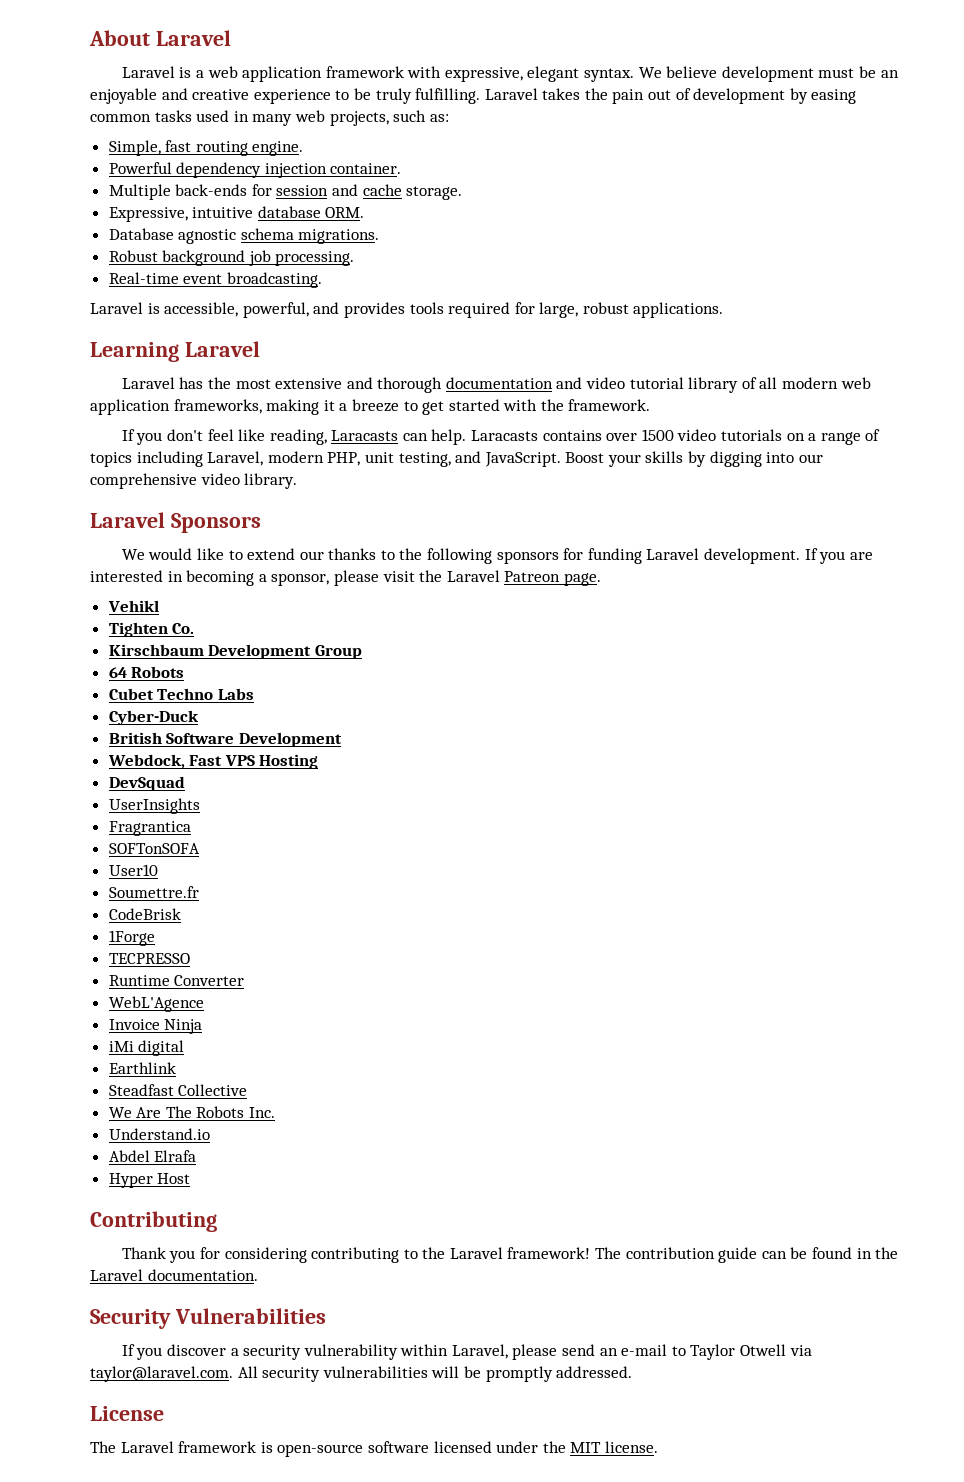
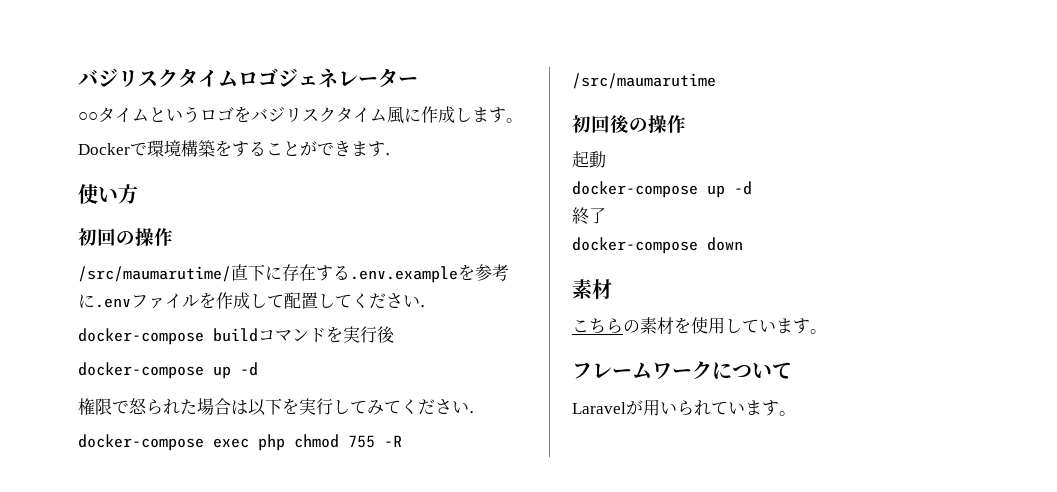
[89,30,231,46] [121,66,899,82] [90,88,857,104] [90,110,449,126] [108,140,304,156] [108,162,402,178] [108,184,463,200] [108,206,365,222] [108,228,380,244] [108,250,355,266] [108,272,322,288] [90,302,724,318] [90,341,260,362] [121,377,871,393] [90,399,651,415] [121,429,881,445] [90,451,823,467] [90,473,298,489] [90,512,261,533] [121,548,873,564] [90,570,601,586] [107,600,159,612] [108,622,195,637] [108,644,362,659] [108,666,185,678] [108,688,254,700] [108,710,199,725] [108,732,342,747] [107,754,319,769] [108,776,185,791] [108,798,200,814] [108,821,191,836] [108,843,200,854] [108,864,158,876] [108,886,199,898] [108,908,181,920] [108,930,155,946] [108,953,190,964] [108,975,245,986] [108,996,204,1012] [108,1019,203,1034] [108,1040,185,1056] [108,1062,176,1074] [108,1084,248,1096] [108,1106,276,1118] [108,1128,210,1140] [108,1150,197,1162] [108,1173,191,1188] [90,1211,217,1232] [121,1247,899,1263] [90,1269,258,1281] [90,1308,326,1329] [121,1344,812,1360] [90,1366,633,1382] [90,1406,164,1421] [90,1441,658,1457] About Laravel // Laravel is a web application framework with expressive, elegant syntax. We believe development must be an enjoyable and creative experience to be truly fulfilling. Laravel takes the pain out of development by easing common tasks used in many web projects, such as: // Simple, fast routing engine. // Powerful dependency injection container. // Multiple back-ends for session and cache storage. // Expressive, intuitive database ORM. // Database agnostic schema migrations. // Robust background job processing. // Real-time event broadcasting. // Laravel is accessible, powerful, and provides tools required for large, robust applications. // Learning Laravel // Laravel has the most extensive and thorough documentation and video tutorial library of all modern web application frameworks, making it a breeze to get started with the framework. // If you don't feel like reading, Laracasts can help. Laracasts contains over 1500 video tutorials on a range of topics including Laravel, modern PHP, unit testing, and JavaScript. Boost your skills by digging into our comprehensive video library. // Laravel Sponsors // We would like to extend our thanks to the following sponsors for funding Laravel development. If you are interested in becoming a sponsor, please visit the Laravel Patreon page. // Vehikl // Tighten Co. // Kirschbaum Development Group // 64 Robots // Cubet Techno Labs // Cyber-Duck // British Software Development // Webdock, Fast VPS Hosting // DevSquad // UserInsights // Fragrantica // SOFTonSOFA // User10 // Soumettre.fr // CodeBrisk // 1Forge // TECPRESSO // Runtime Converter // WebL'Agence // Invoice Ninja // iMi digital // Earthlink // Steadfast Collective // We Are The Robots Inc. // Understand.io // Abdel Elrafa // Hyper Host // Contributing // Thank you for considering contributing to the Laravel framework! The contribution guide can be found in the Laravel documentation. // Security Vulnerabilities // If you discover a security vulnerability within Laravel, please send an e-mail to Taylor Otwell via taylor@laravel.com. All security vulnerabilities will be promptly addressed. // License // The Laravel framework is open-source software licensed under the MIT license. -> [78,68,418,88] [78,106,523,124] [78,140,402,157] [78,184,138,204] [78,228,173,246] [78,264,509,283] [78,292,437,309] [78,326,395,345] [78,362,258,379] [78,398,486,416] [78,434,402,451] [572,73,716,89] [572,115,686,133] [572,151,606,168] [572,181,752,198] [572,207,606,225] [572,237,743,254] [572,279,612,300] [572,317,827,335] [572,361,792,380] [572,399,796,416] バジリスクタイムロゴジェネレーター // ○○タイムというロゴをバジリスクタイム風に作成します。 // Dockerで環境構築をすることができます． // 使い方 // 初回の操作 // /src/maumarutime/直下に存在する.env.exampleを参考に.envファイルを作成して配置してください． // docker-compose buildコマンドを実行後 // docker-compose up -d // 権限で怒られた場合は以下を実行してみてください． // docker-compose exec php chmod 755 -R /src/maumarutime // 初回後の操作 // 起動 // docker-compose up -d // 終了 // docker-compose down // 素材 // こちらの素材を使用しています。 // フレームワークについて // Laravelが用いられています。

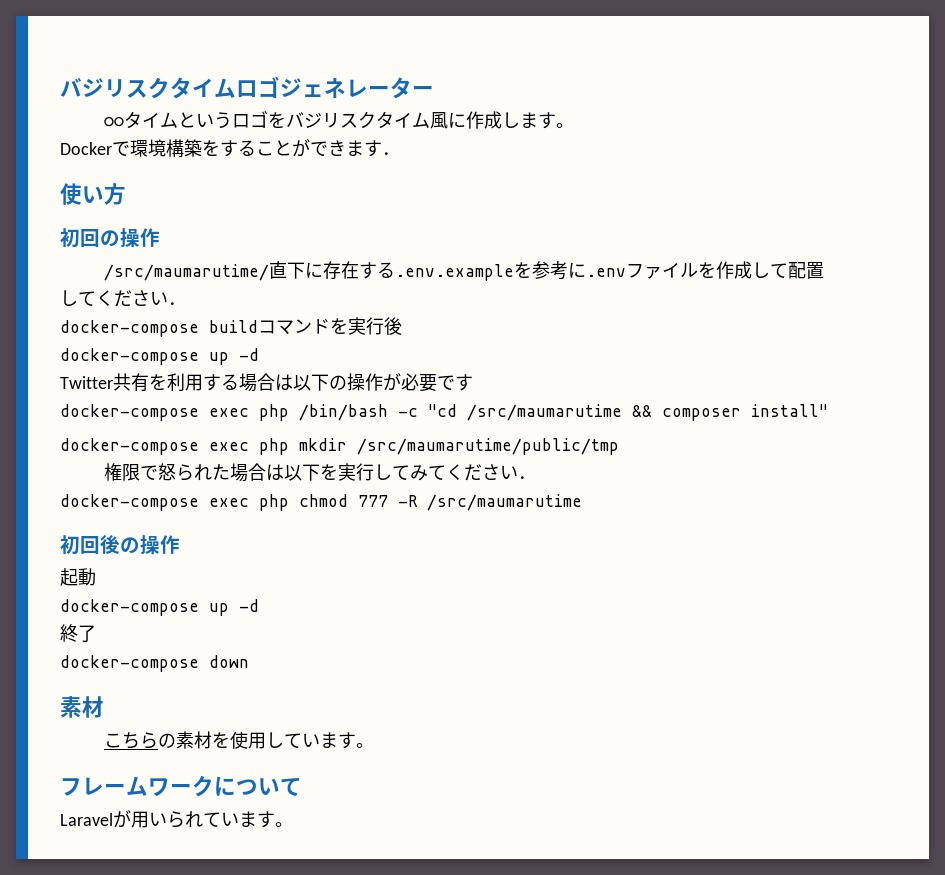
(258, 369) none -> [60,373,473,392] [60,404,828,421] [60,438,619,455] // Twitter共有を利用する場合は以下の操作が必要です // docker-compose exec php /bin/bash -c "cd /src/maumarutime && composer install" // docker-compose exec php mkdir /src/maumarutime/public/tmp
[348,435,375,448] 755 -> [358,495,388,507] 777

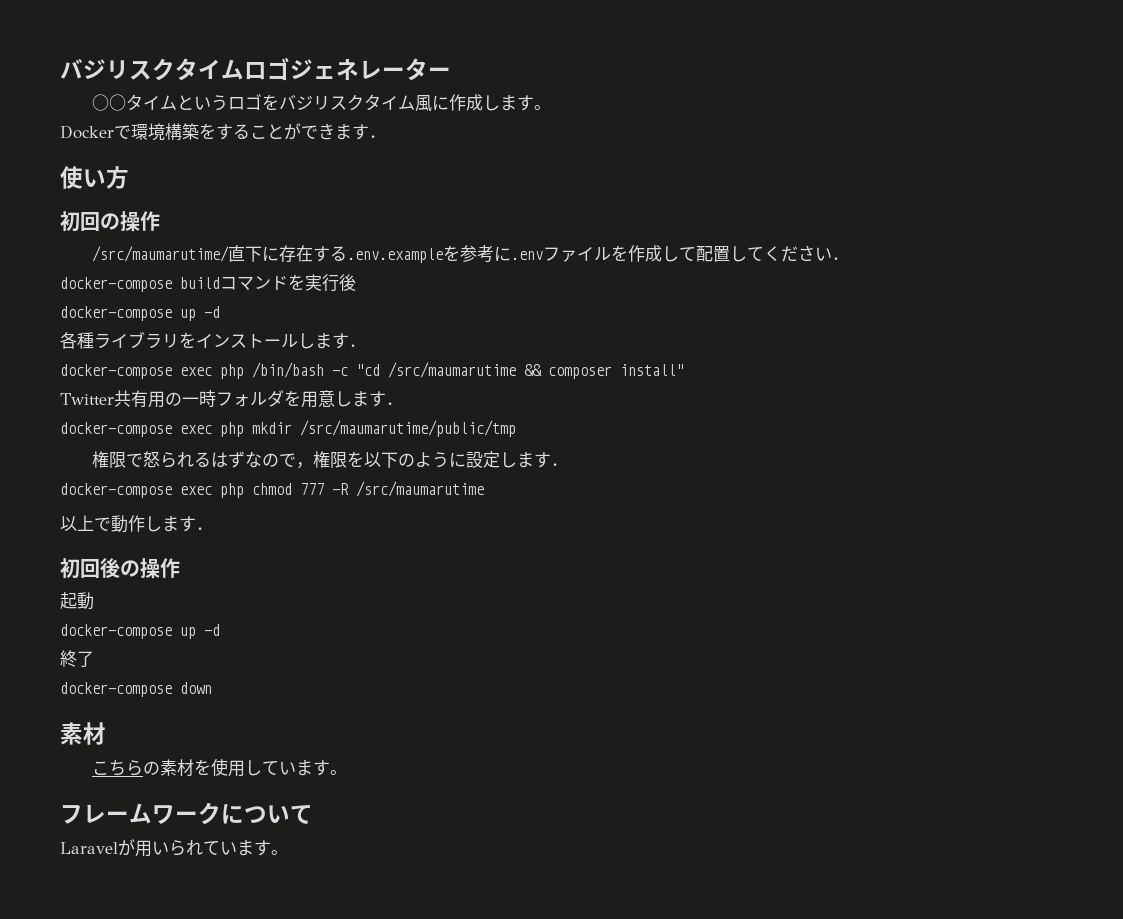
[60,373,473,392] Twitter共有を利用する場合は以下の操作が必要です -> [60,331,366,349] 各種ライブラリをインストールします．
(828, 410) none -> [60,390,403,408] // Twitter共有用の一時フォルダを用意します．
[211,463,518,482] た場合は以下を実行してみてください -> [194,451,552,469] るはずなので，権限を以下のように設定します
(582, 502) none -> [60,515,213,533] // 以上で動作します．

